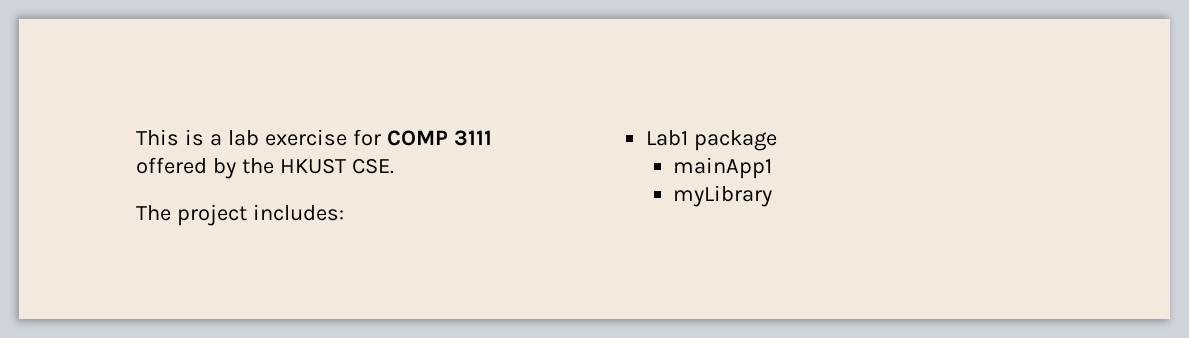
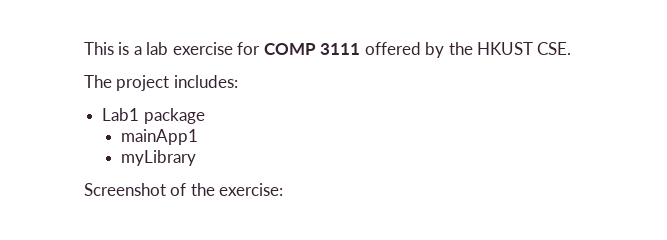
(773, 196) none -> [84,183,284,196] // Screenshot of the exercise:

